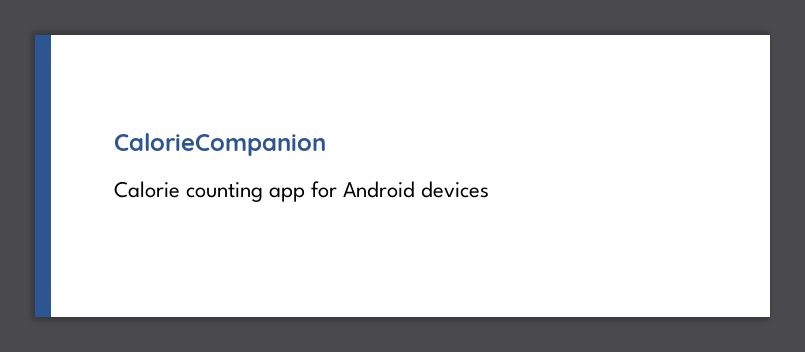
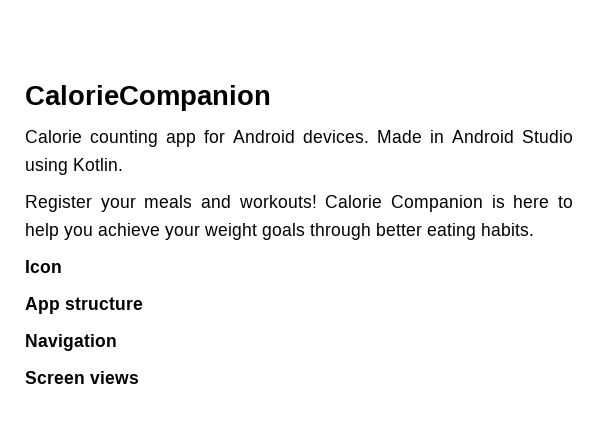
[421,181,490,198] devices -> [303,130,573,143] [25,158,123,175] [25,195,573,212] [25,223,534,240] [25,260,62,273] [25,297,143,314] [25,334,117,351] [25,371,139,384] devices. Made in Android Studio using Kotlin. // Register your meals and workouts! Calorie Companion is here to help you achieve your weight goals through better eating habits. // Icon // App structure // Navigation // Screen views

